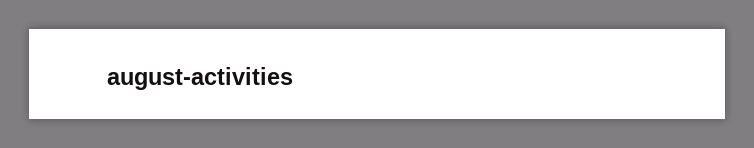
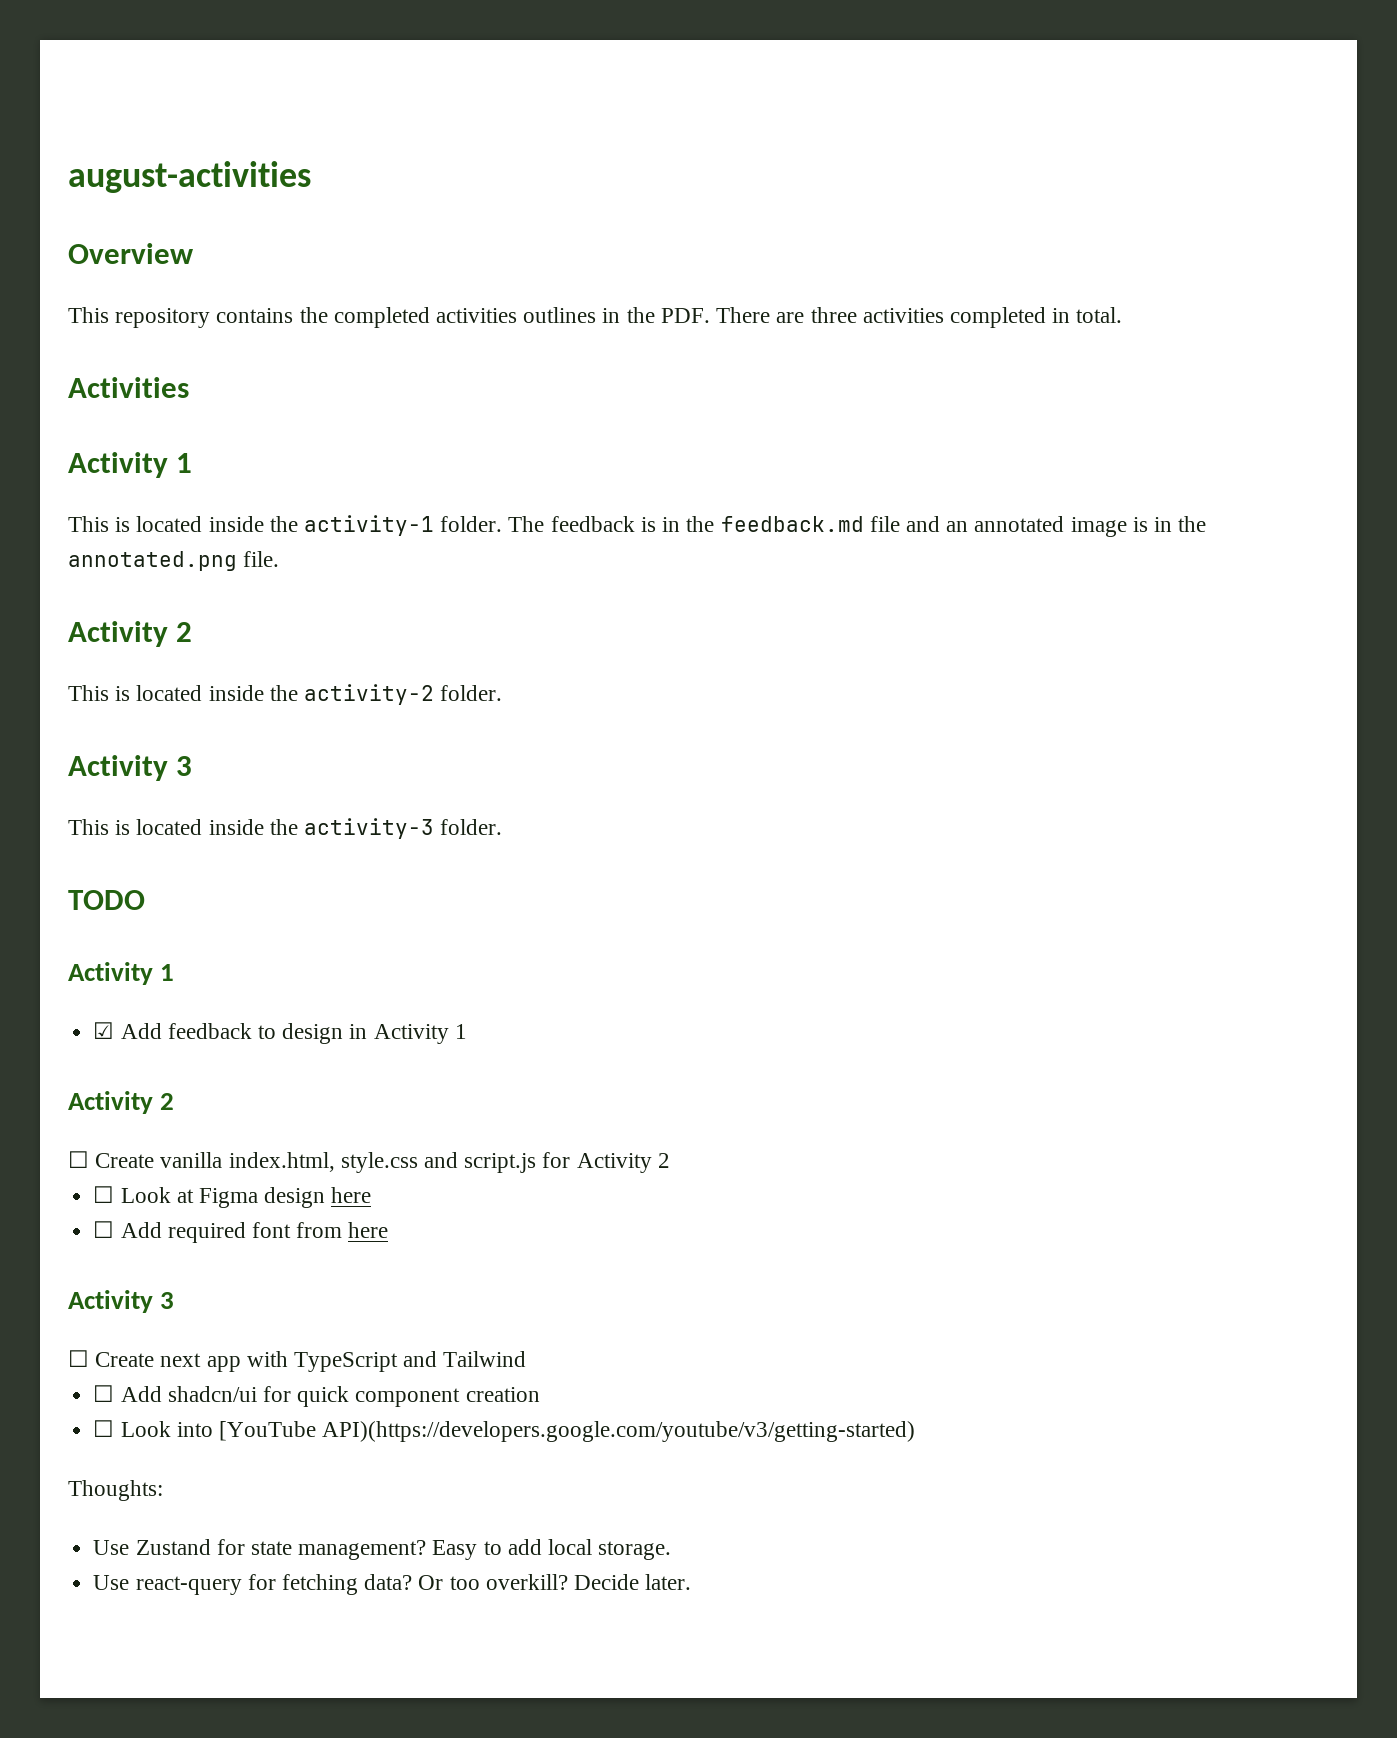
(293, 78) none -> [68,243,193,264] [68,307,1123,328] [68,377,189,398] [68,452,193,478] [68,515,1207,537] [68,551,280,571] [68,621,193,647] [68,684,503,705] [68,755,193,781] [68,818,503,839] [68,890,145,910] [68,962,175,985] [93,1022,467,1044] [68,1091,175,1114] [68,1151,670,1173] [93,1186,372,1208] [93,1221,389,1243] [68,1290,175,1313] [68,1350,527,1372] [93,1385,540,1407] [93,1420,916,1442] [68,1480,163,1501] [93,1539,672,1560] [93,1574,692,1595] // Overview // This repository contains the completed activities outlines in the PDF. There are three activities completed in total. // Activities // Activity 1 // This is located inside the activity-1 folder. The feedback is in the feedback.md file and an annotated image is in the annotated.png file. // Activity 2 // This is located inside the activity-2 folder. // Activity 3 // This is located inside the activity-3 folder. // TODO // Activity 1 // ☑ Add feedback to design in Activity 1 // Activity 2 // ☐ Create vanilla index.html, style.css and script.js for Activity 2 // ☐ Look at Figma design here // ☐ Add required font from here // Activity 3 // ☐ Create next app with TypeScript and Tailwind // ☐ Add shadcn/ui for quick component creation // ☐ Look into [YouTube API)(https://developers.google.com/youtube/v3/getting-started) // Thoughts: // Use Zustand for state management? Easy to add local storage. // Use react-query for fetching data? Or too overkill? Decide later.

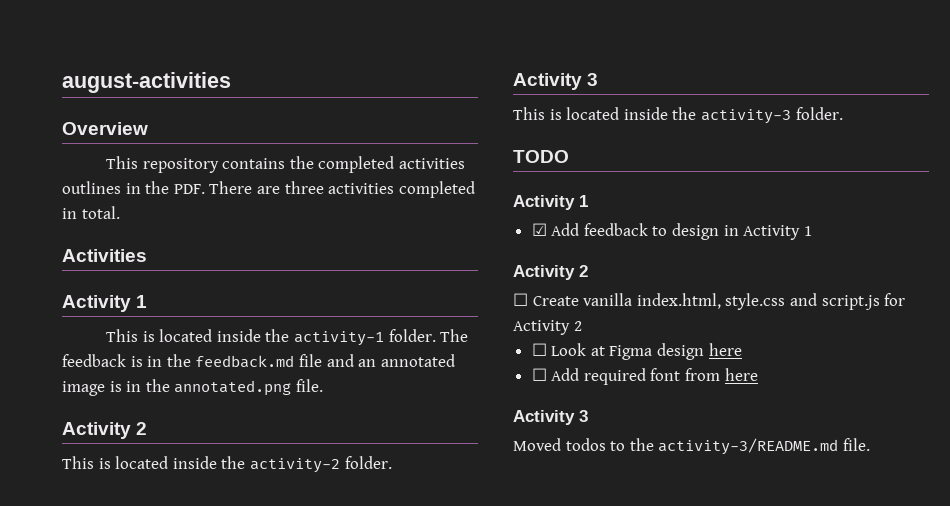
[68,1350,527,1372] [93,1385,540,1407] [93,1420,916,1442] [68,1480,163,1501] [93,1539,672,1560] [93,1574,692,1595] ☐ Create next app with TypeScript and Tailwind // ☐ Add shadcn/ui for quick component creation // ☐ Look into [YouTube API)(https://developers.google.com/youtube/v3/getting-started) // Thoughts: // Use Zustand for state management? Easy to add local storage. // Use react-query for fetching data? Or too overkill? Decide later. -> [513,438,870,455] Moved todos to the activity-3/README.md file.

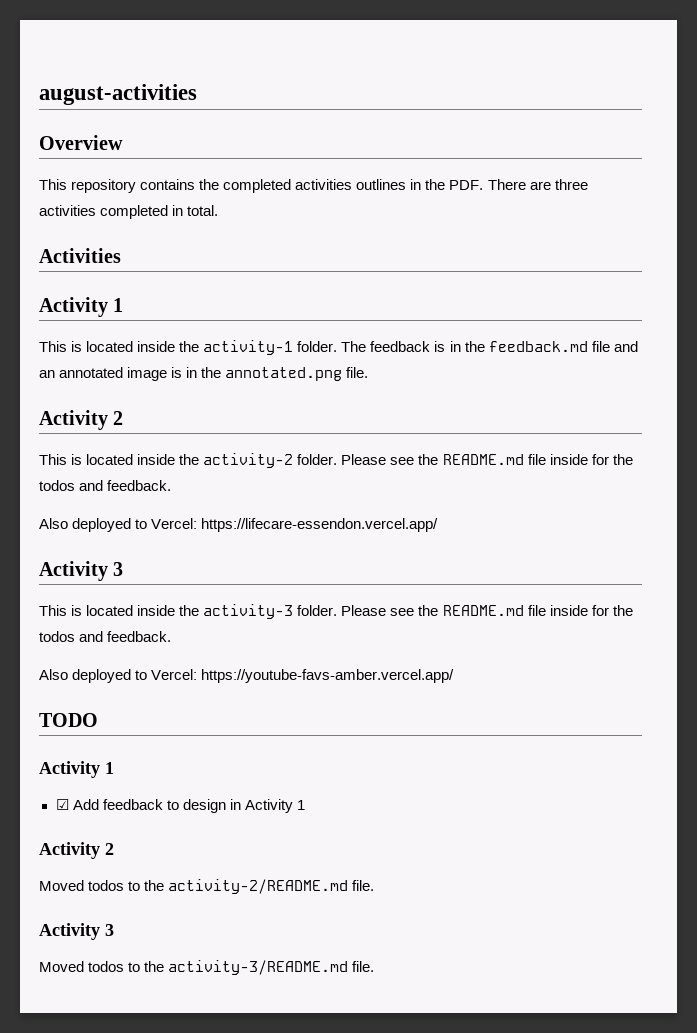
(392, 462) none -> [341,454,633,465] [39,480,172,491] [39,518,439,532] Please see the README.md file inside for the todos and feedback. // Also deployed to Vercel: https://lifecare-essendon.vercel.app/
(843, 113) none -> [341,605,633,616] [39,631,172,642] [39,669,455,683] Please see the README.md file inside for the todos and feedback. // Also deployed to Vercel: https://youtube-favs-amber.vercel.app/
[513,293,906,310] [513,320,582,335] [531,343,742,360] [531,368,758,385] ☐ Create vanilla index.html, style.css and script.js for Activity 2 // ☐ Look at Figma design here // ☐ Add required font from here -> [39,879,375,894] Moved todos to the activity-2/README.md file.

